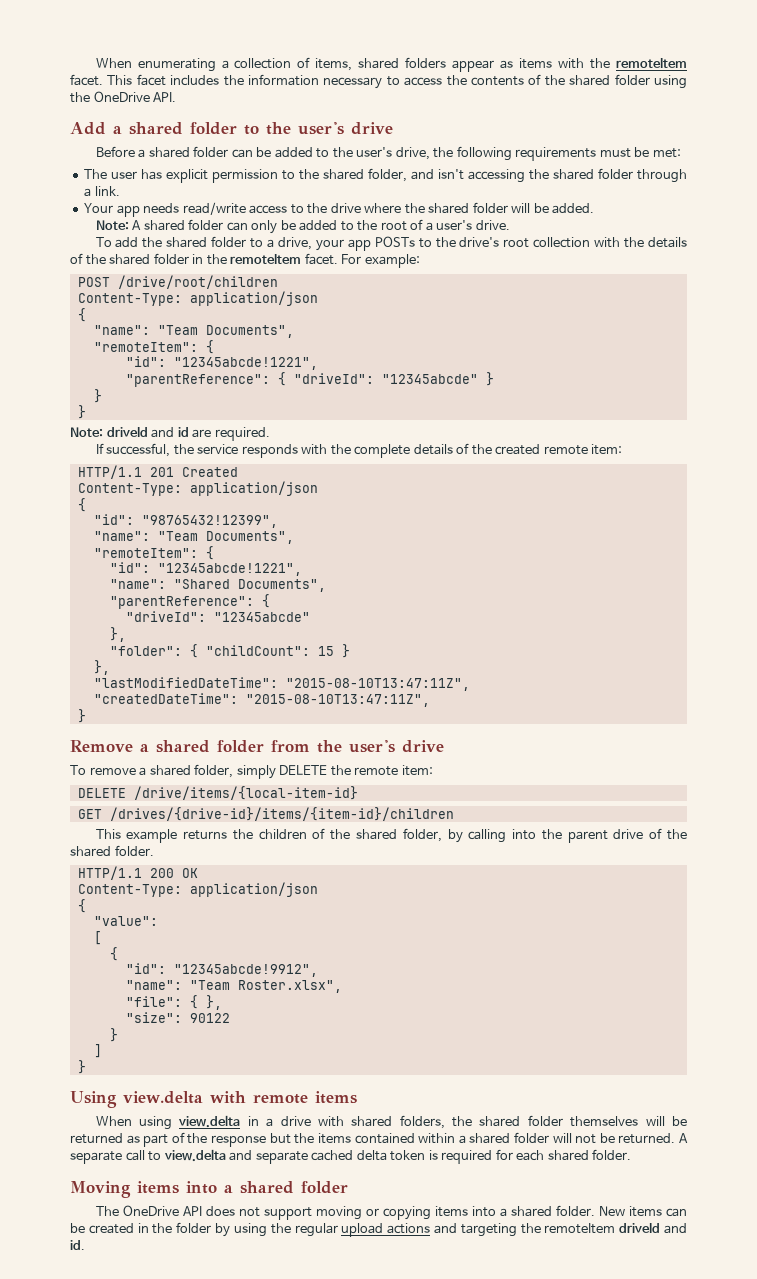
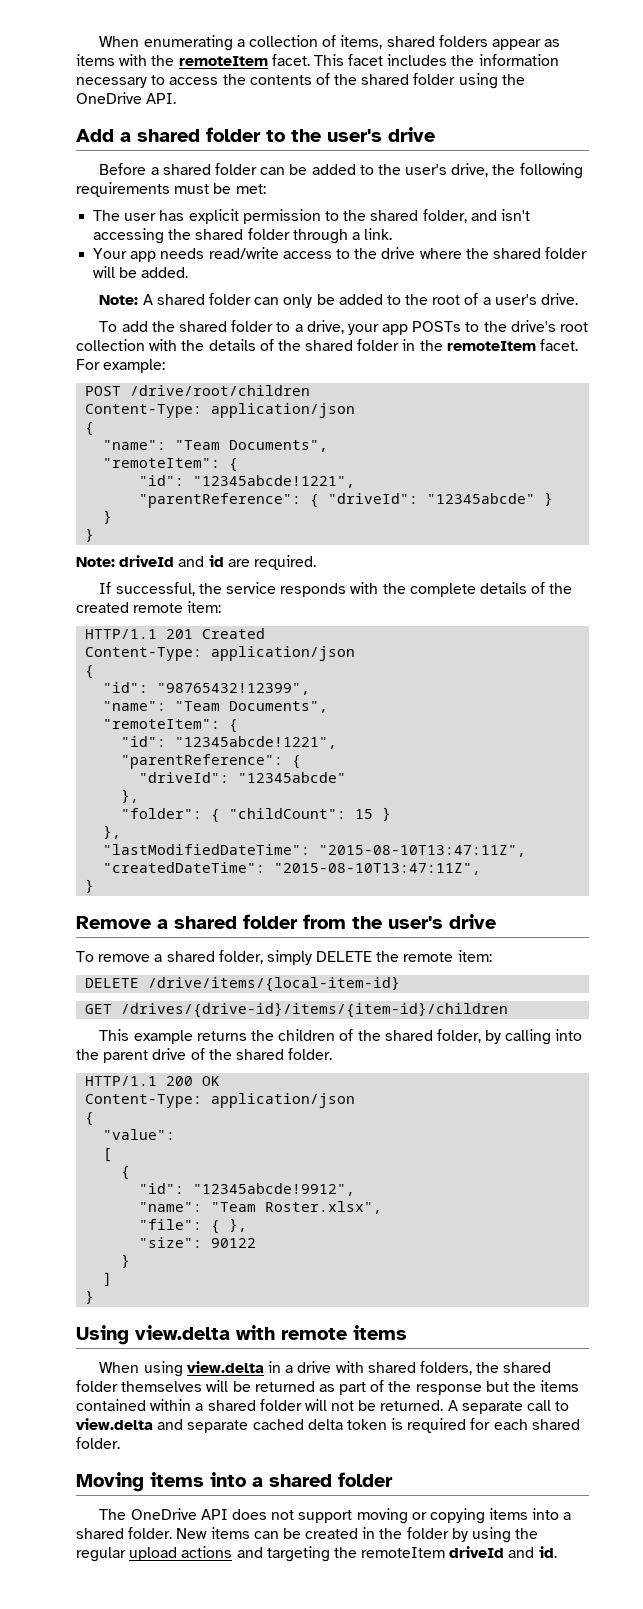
[109,579,326,592] // "name": "Shared Documents", -> (338, 742) none

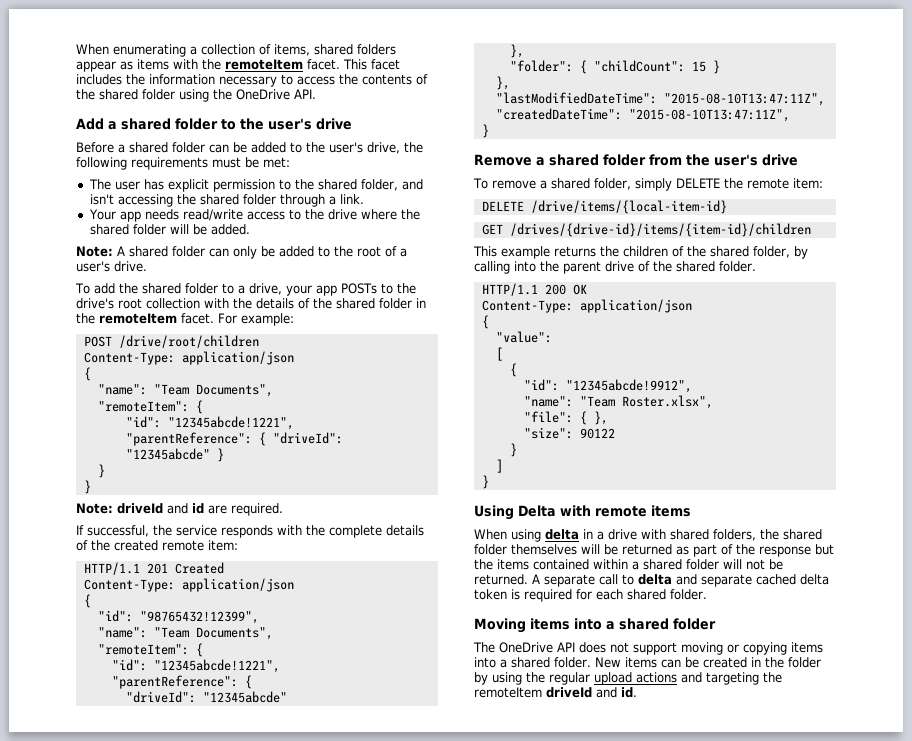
[135,1325,230,1340] view.delta -> [518,505,556,517] Delta
[186,1361,264,1373] view.delta -> [545,529,579,540] delta
[76,1418,153,1430] view.delta -> [638,574,672,585] delta

